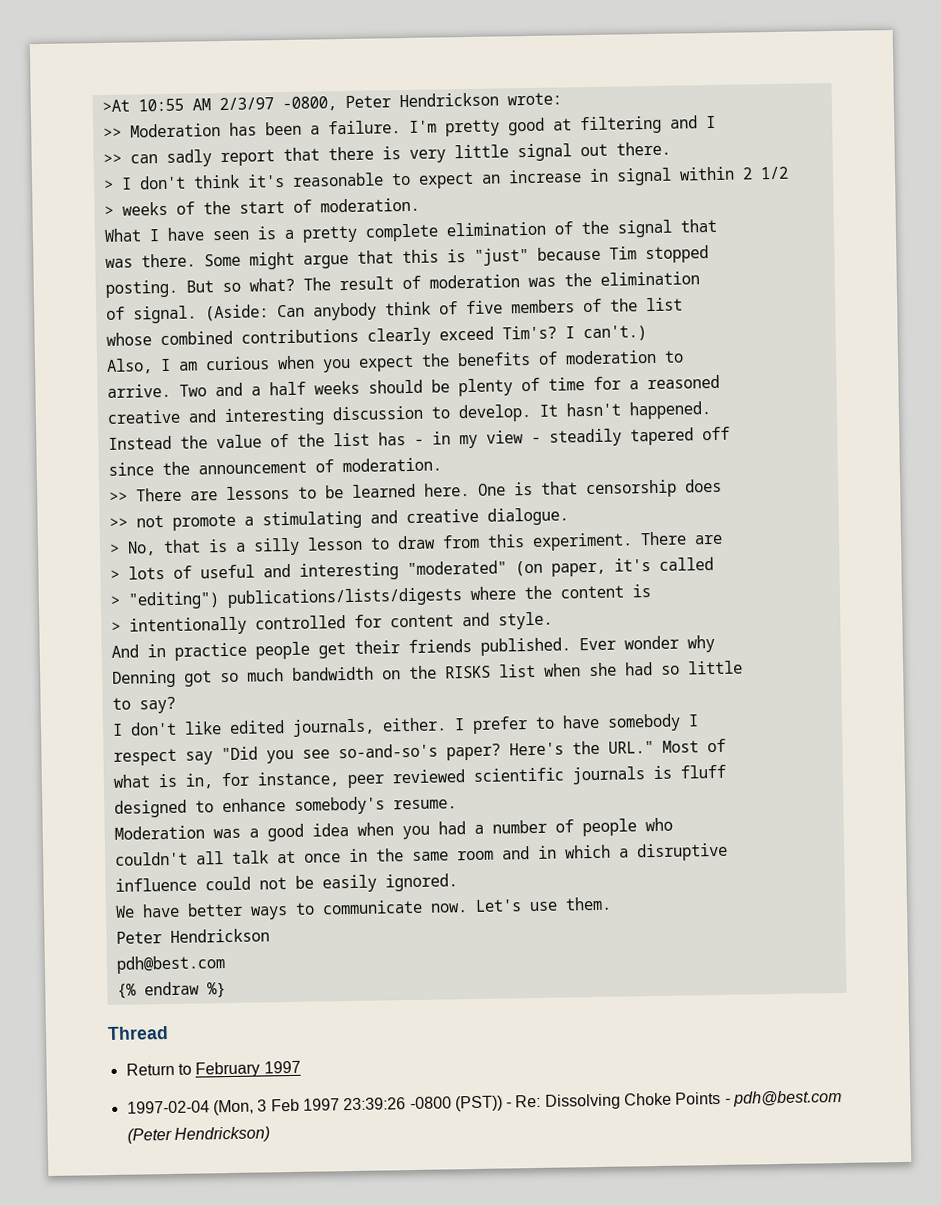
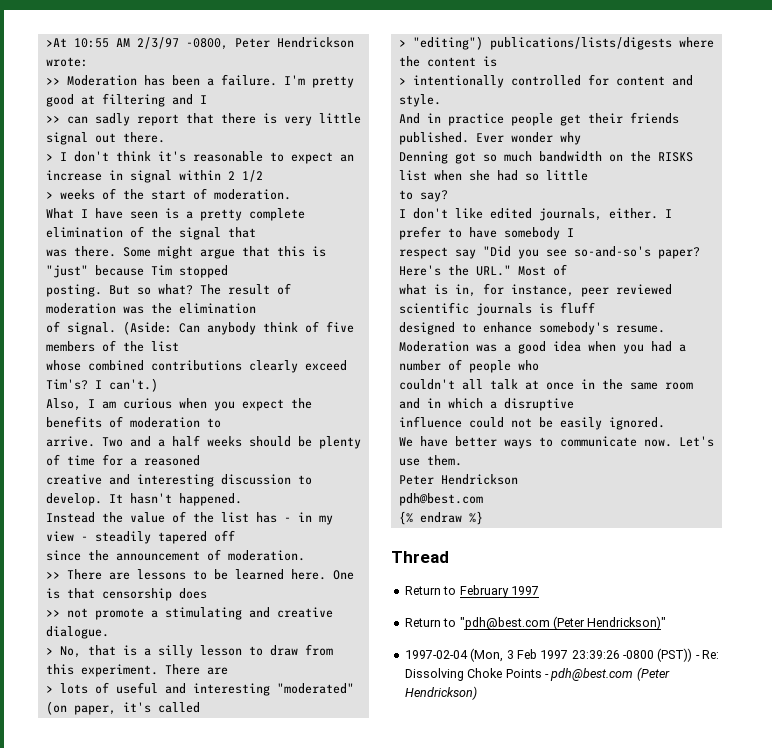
(301, 1067) none -> [404,616,667,630] // Return to "pdh@best.com (Peter Hendrickson)"

